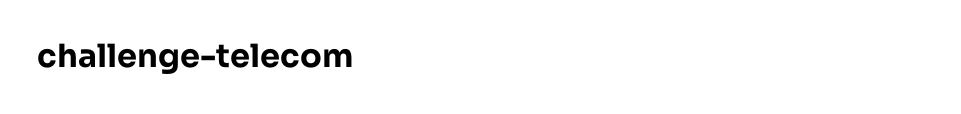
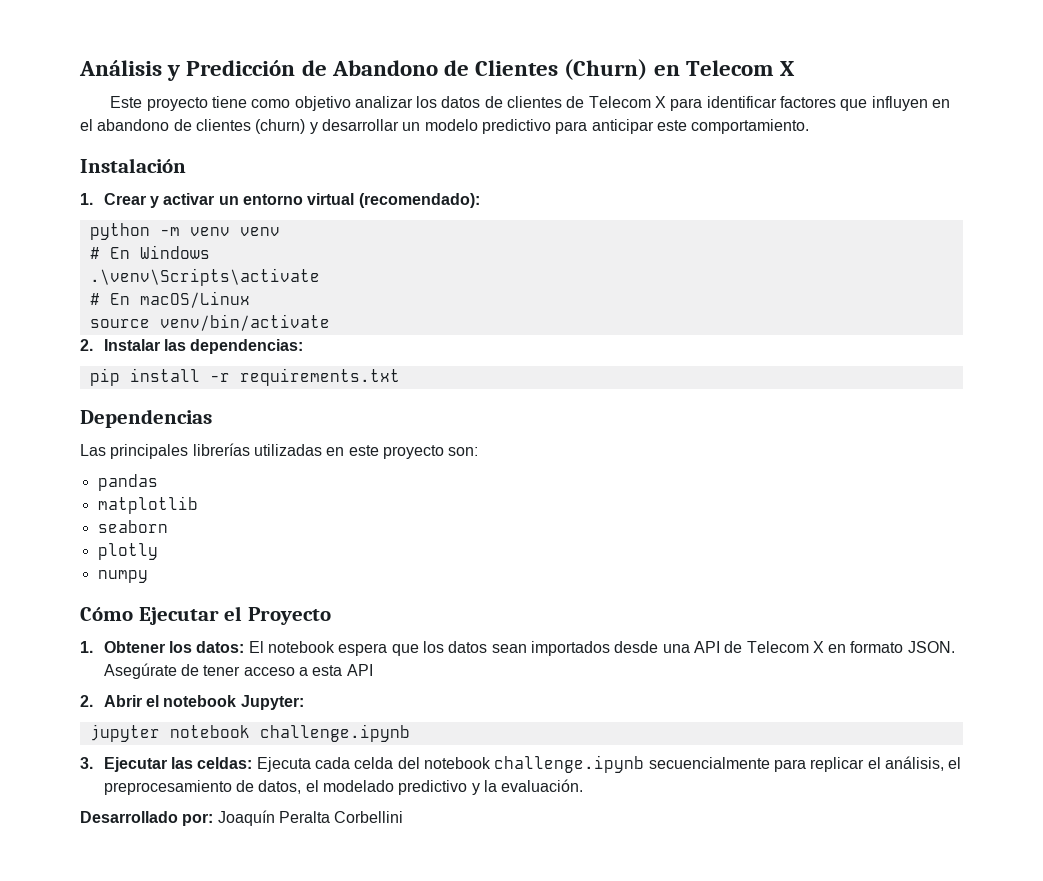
[37,43,353,74] challenge-telecom -> [79,59,796,81] [110,96,950,111] [80,119,810,134] [80,158,186,173] [80,193,480,208] [89,223,280,240] [89,245,210,259] [89,268,320,286] [89,291,250,308] [89,314,330,331] [80,339,304,354] [89,368,400,386] [80,409,212,428] [80,443,479,459] [97,474,158,491] [97,496,198,514] [97,520,168,533] [97,543,158,560] [97,570,148,583] [80,606,331,625] [80,641,955,656] [103,663,373,679] [80,695,304,710] [89,724,410,742] [80,755,962,773] [103,779,584,795] [80,810,404,826] Análisis y Predicción de Abandono de Clientes (Churn) en Telecom X // Este proyecto tiene como objetivo analizar los datos de clientes de Telecom X para identificar factores que influyen en el abandono de clientes (churn) y desarrollar un modelo predictivo para anticipar este comportamiento. // Instalación // 1. Crear y activar un entorno virtual (recomendado): // python -m venv venv // # En Windows // .\venv\Scripts\activate // # En macOS/Linux // source venv/bin/activate // 2. Instalar las dependencias: // pip install -r requirements.txt // Dependencias // Las principales librerías utilizadas en este proyecto son: // pandas // matplotlib // seaborn // plotly // numpy // Cómo Ejecutar el Proyecto // 1. Obtener los datos: El notebook espera que los datos sean importados desde una API de Telecom X en formato JSON. Asegúrate de tener acceso a esta API // 2. Abrir el notebook Jupyter: // jupyter notebook challenge.ipynb // 3. Ejecutar las celdas: Ejecuta cada celda del notebook challenge.ipynb secuencialmente para replicar el análisis, el preprocesamiento de datos, el modelado predictivo y la evaluación. // Desarrollado por: Joaquín Peralta Corbellini

